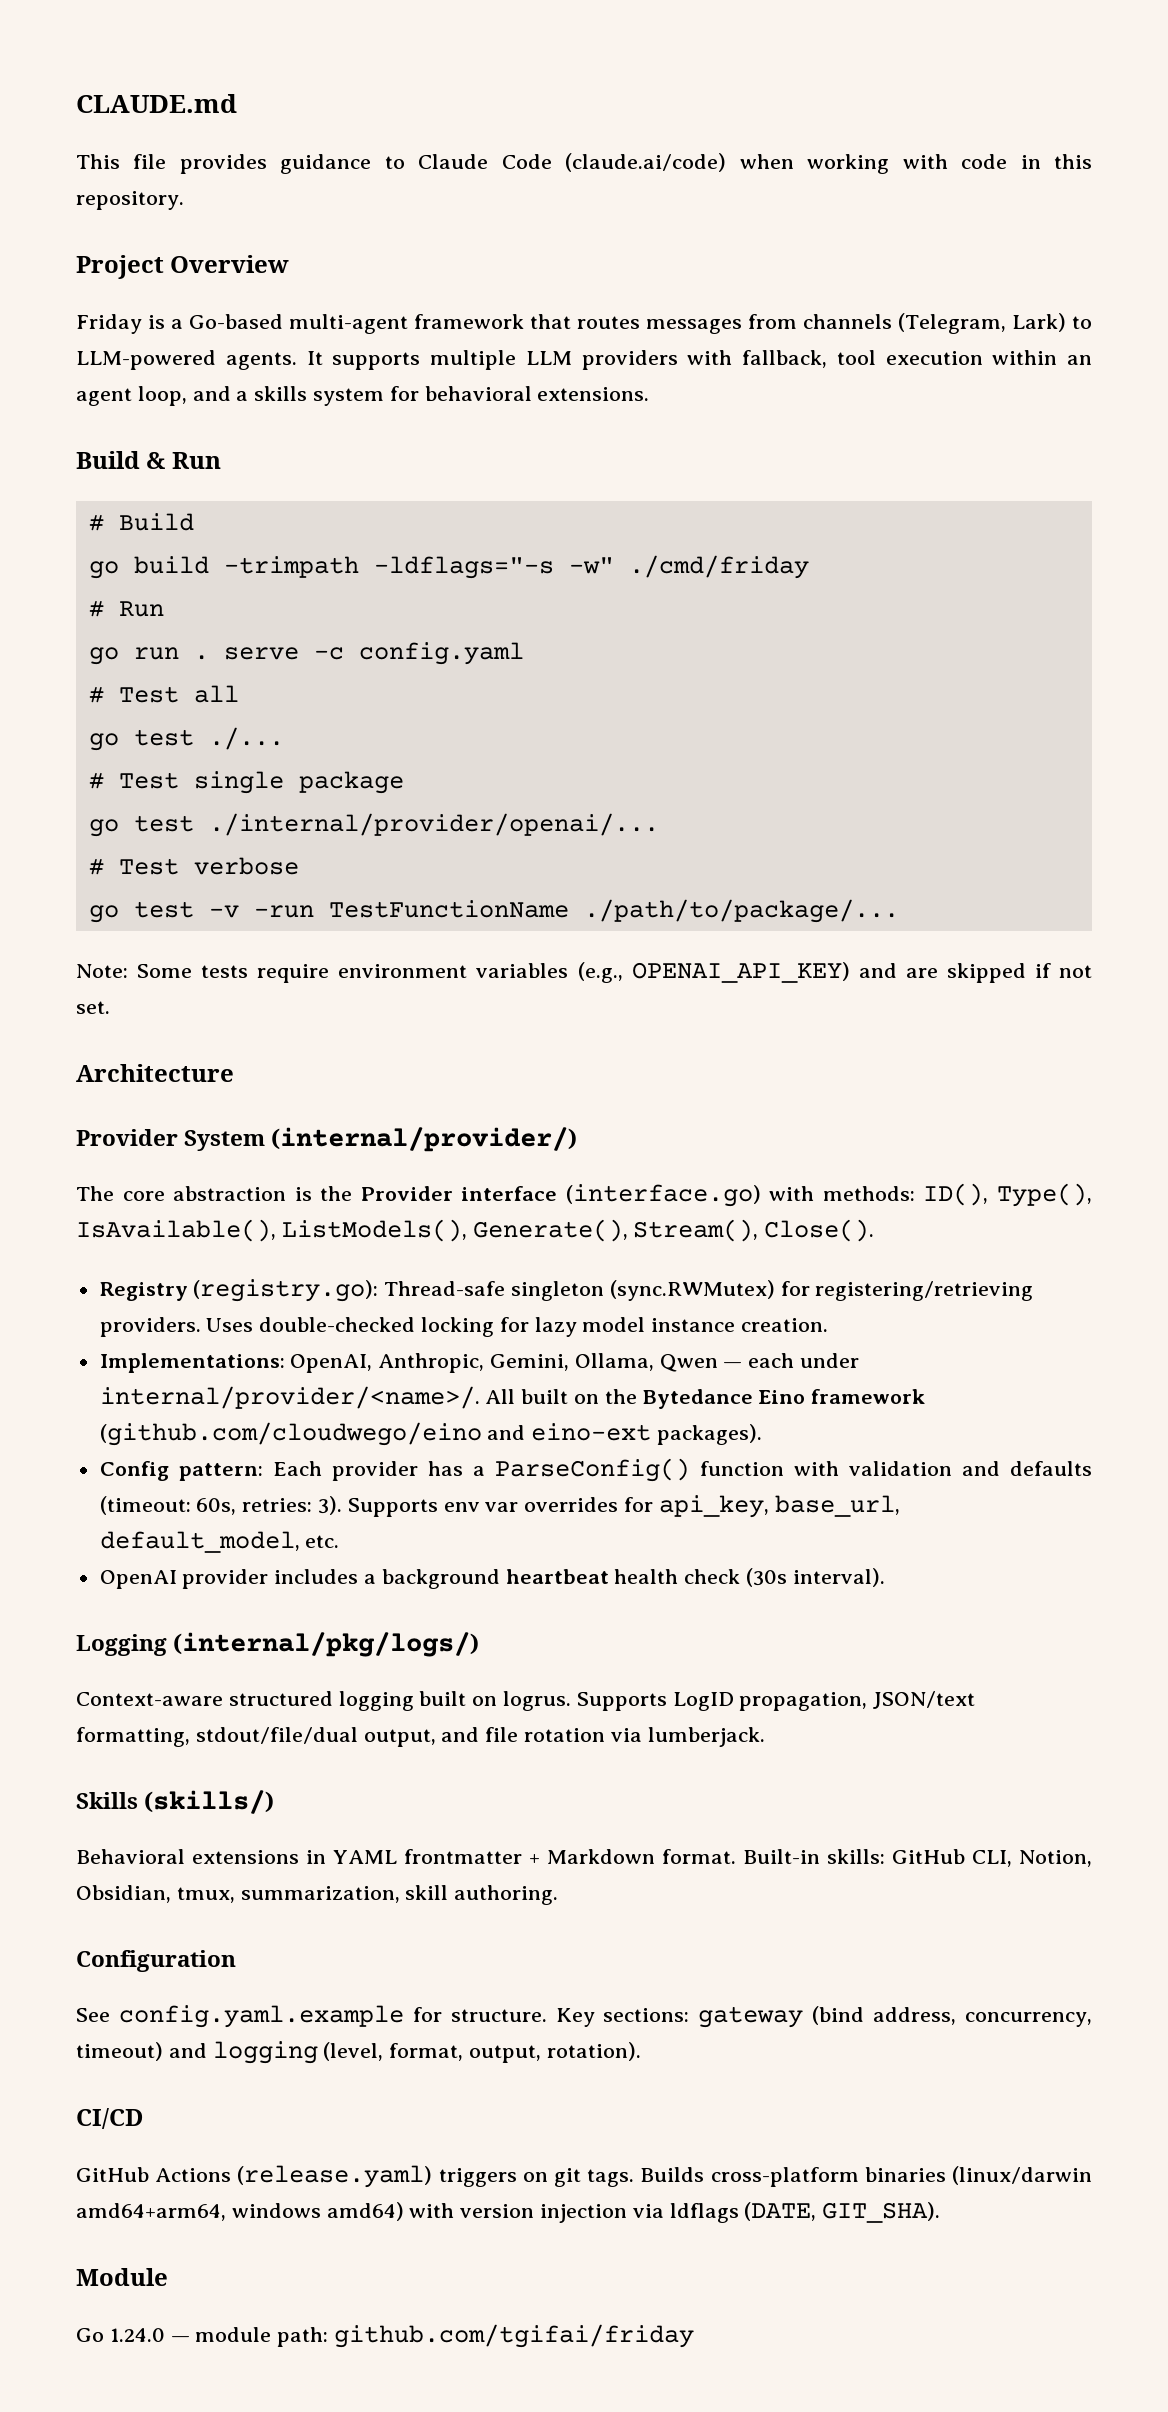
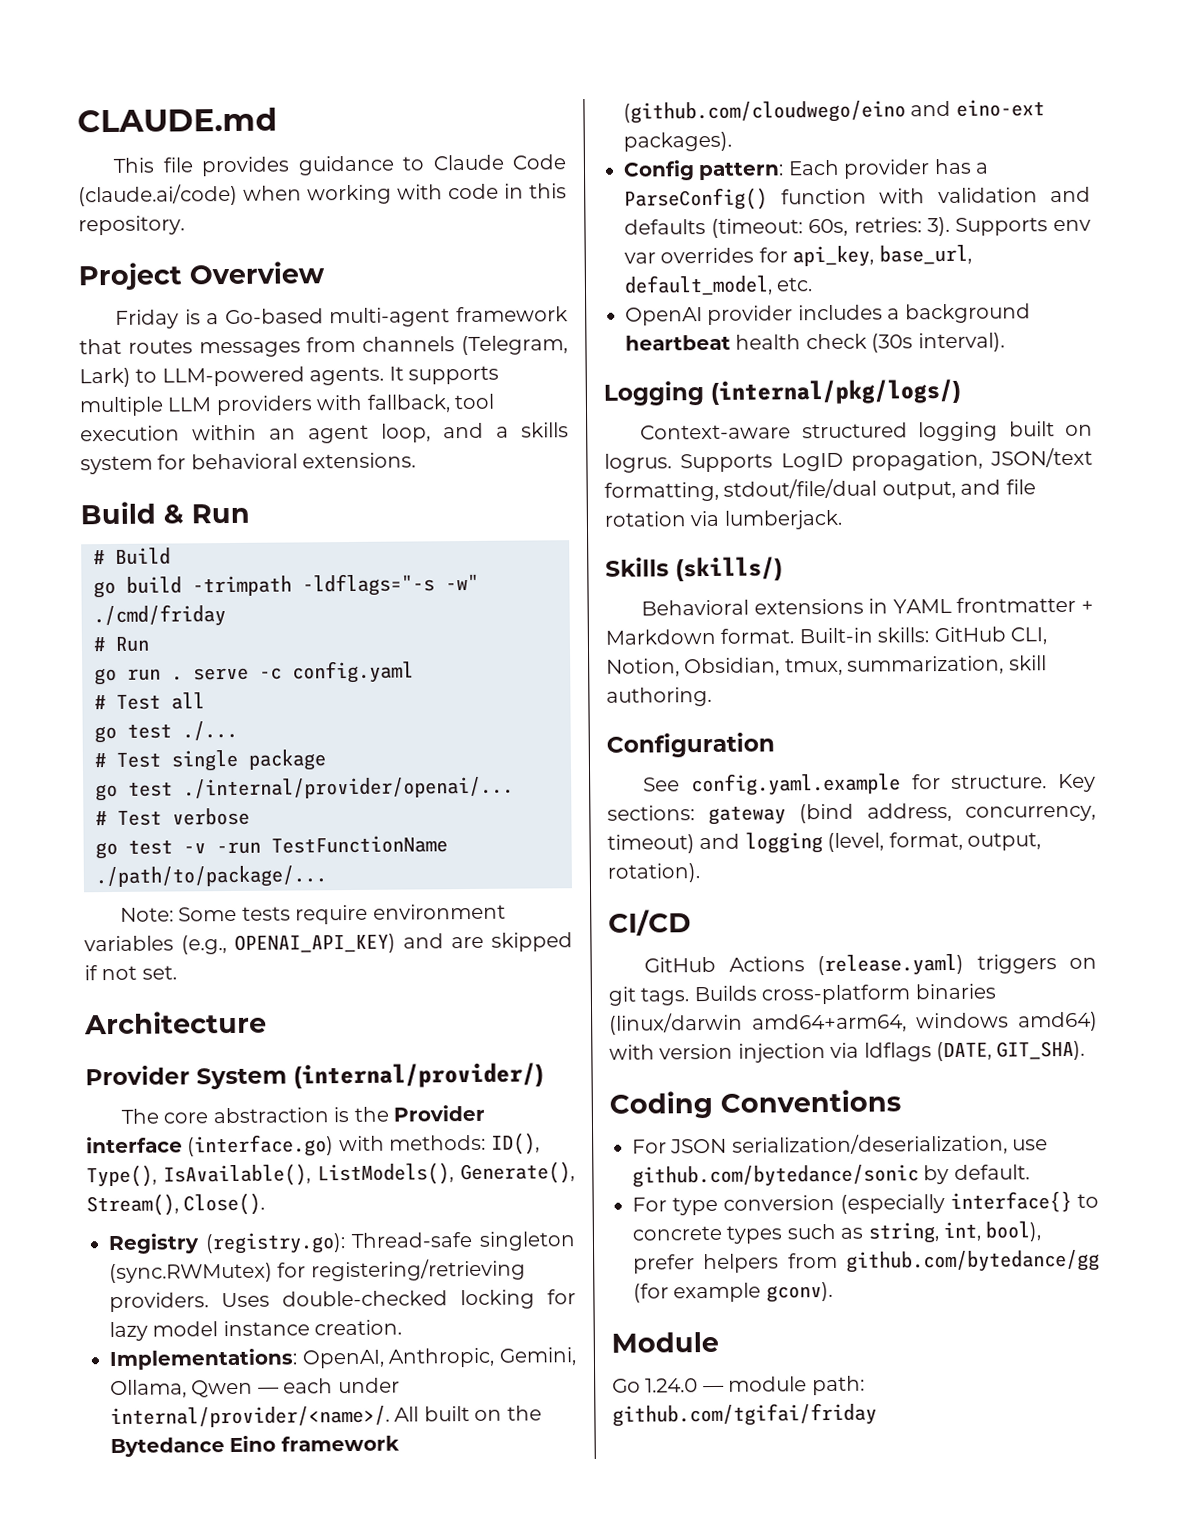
(941, 2212) none -> [609,1089,901,1119] [632,1133,1049,1156] [632,1164,1030,1188] [632,1190,1099,1216] [632,1221,1042,1244] [633,1249,1100,1274] [633,1281,833,1303] // Coding Conventions // For JSON serialization/deserialization, use github.com/bytedance/sonic by default. // For type conversion (especially interface{} to concrete types such as string, int, bool), prefer helpers from github.com/bytedance/gg (for example gconv).

